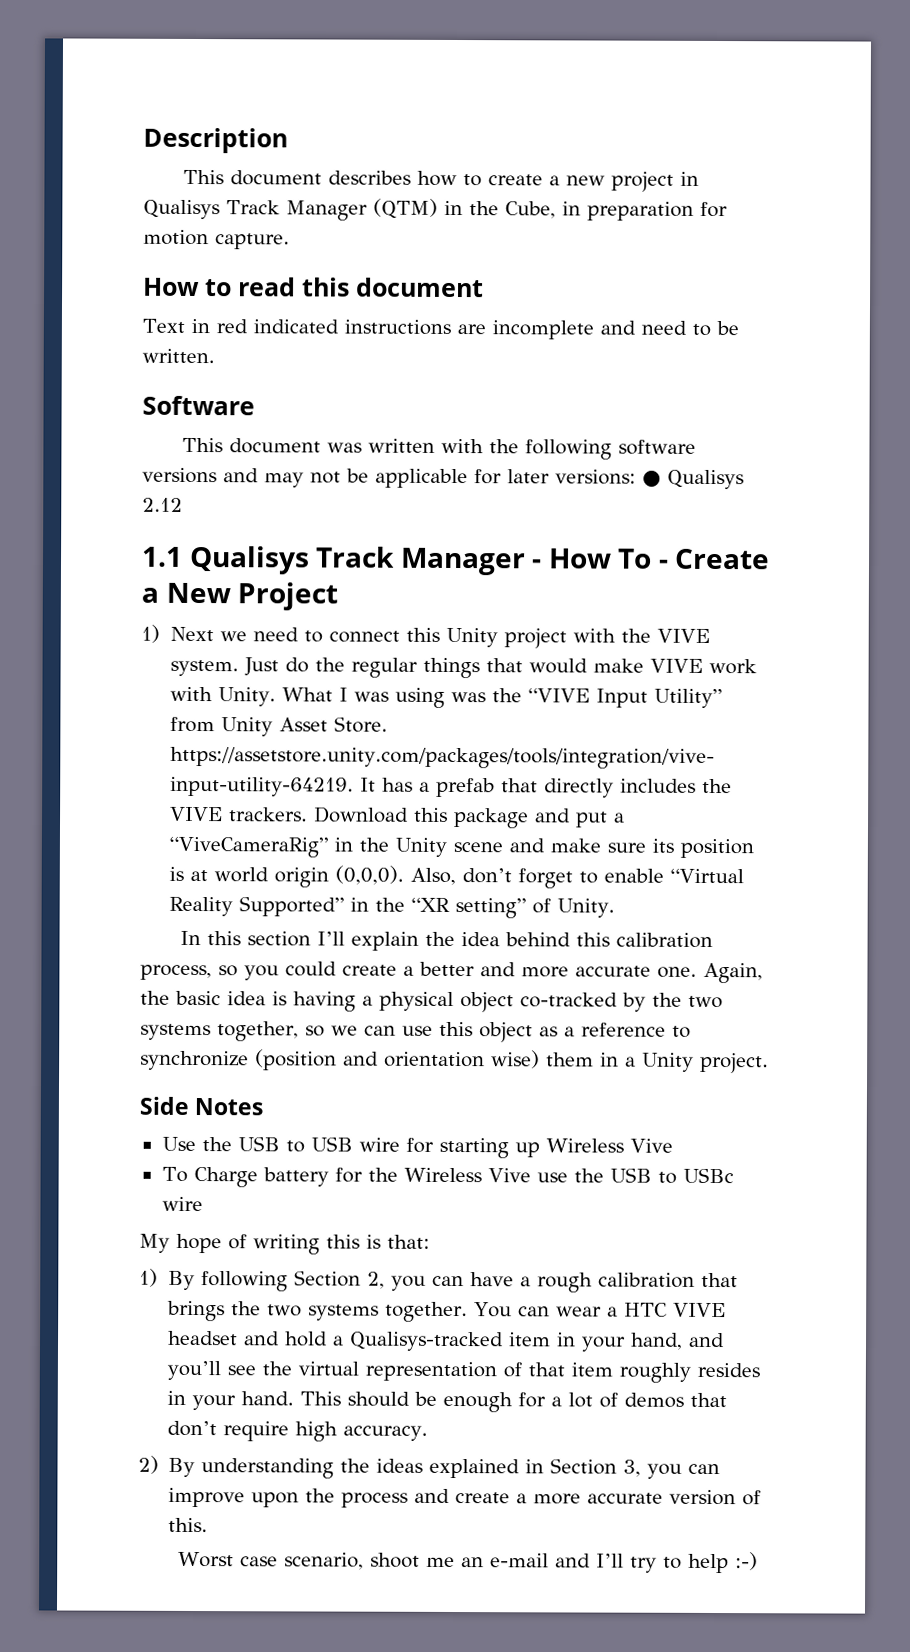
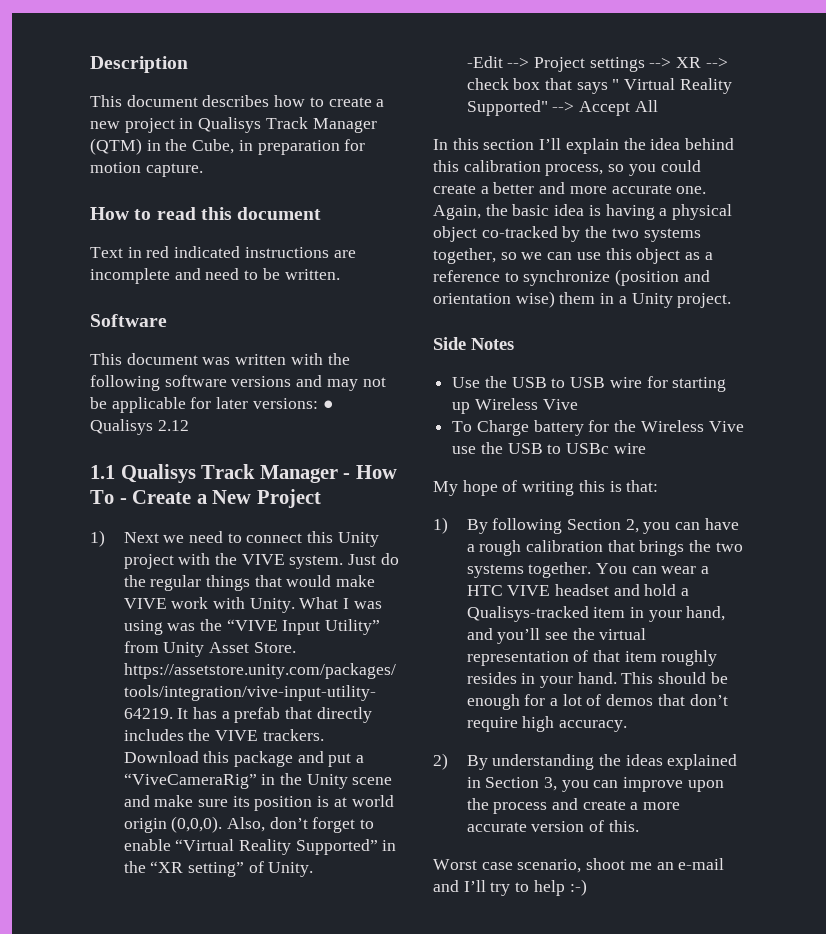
(616, 908) none -> [466,56,728,72] [466,78,732,94] [466,100,658,116] // -Edit --> Project settings --> XR --> check box that says " Virtual Reality Supported" --> Accept All

